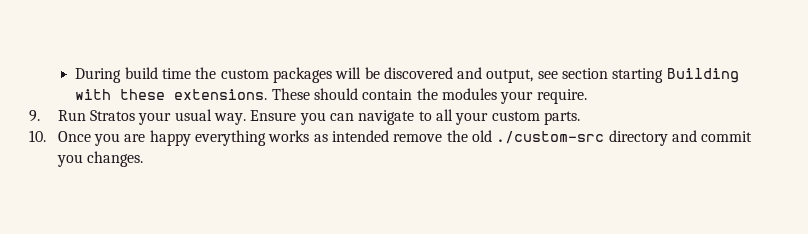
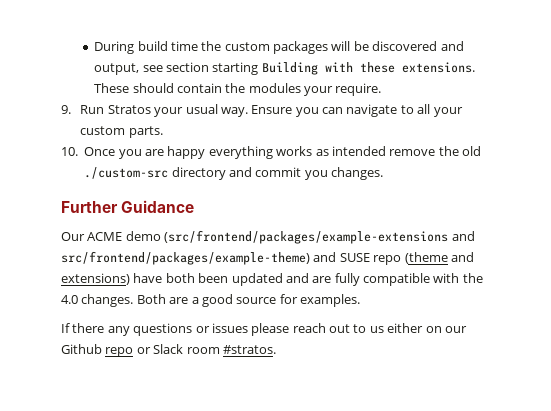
(143, 159) none -> [61,200,195,213] [61,230,475,244] [61,251,474,265] [61,273,483,286] [61,294,360,307] [61,323,467,336] [61,344,276,357] // Further Guidance // Our ACME demo (src/frontend/packages/example-extensions and src/frontend/packages/example-theme) and SUSE repo (theme and extensions) have both been updated and are fully compatible with the 4.0 changes. Both are a good source for examples. // If there any questions or issues please reach out to us either on our Github repo or Slack room #stratos.

